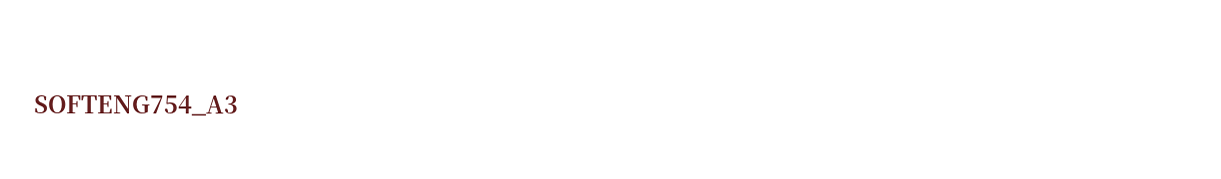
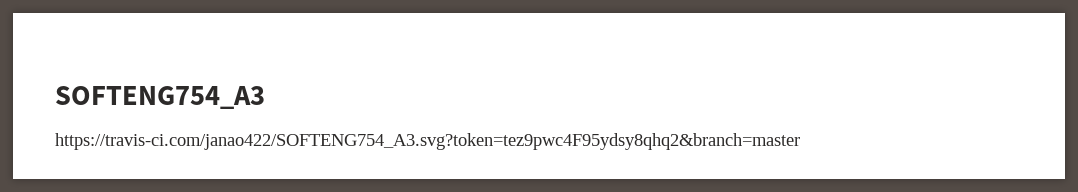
(238, 105) none -> [55,133,800,150] // https://travis-ci.com/janao422/SOFTENG754_A3.svg?token=tez9pwc4F95ydsy8qhq2&branch=master

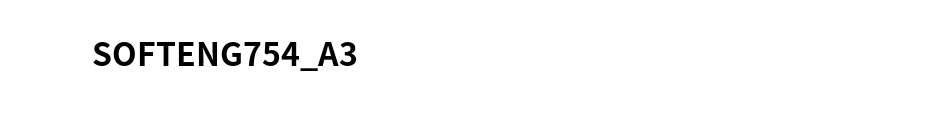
[55,133,800,150] // https://travis-ci.com/janao422/SOFTENG754_A3.svg?token=tez9pwc4F95ydsy8qhq2&branch=master -> (358, 56) none

